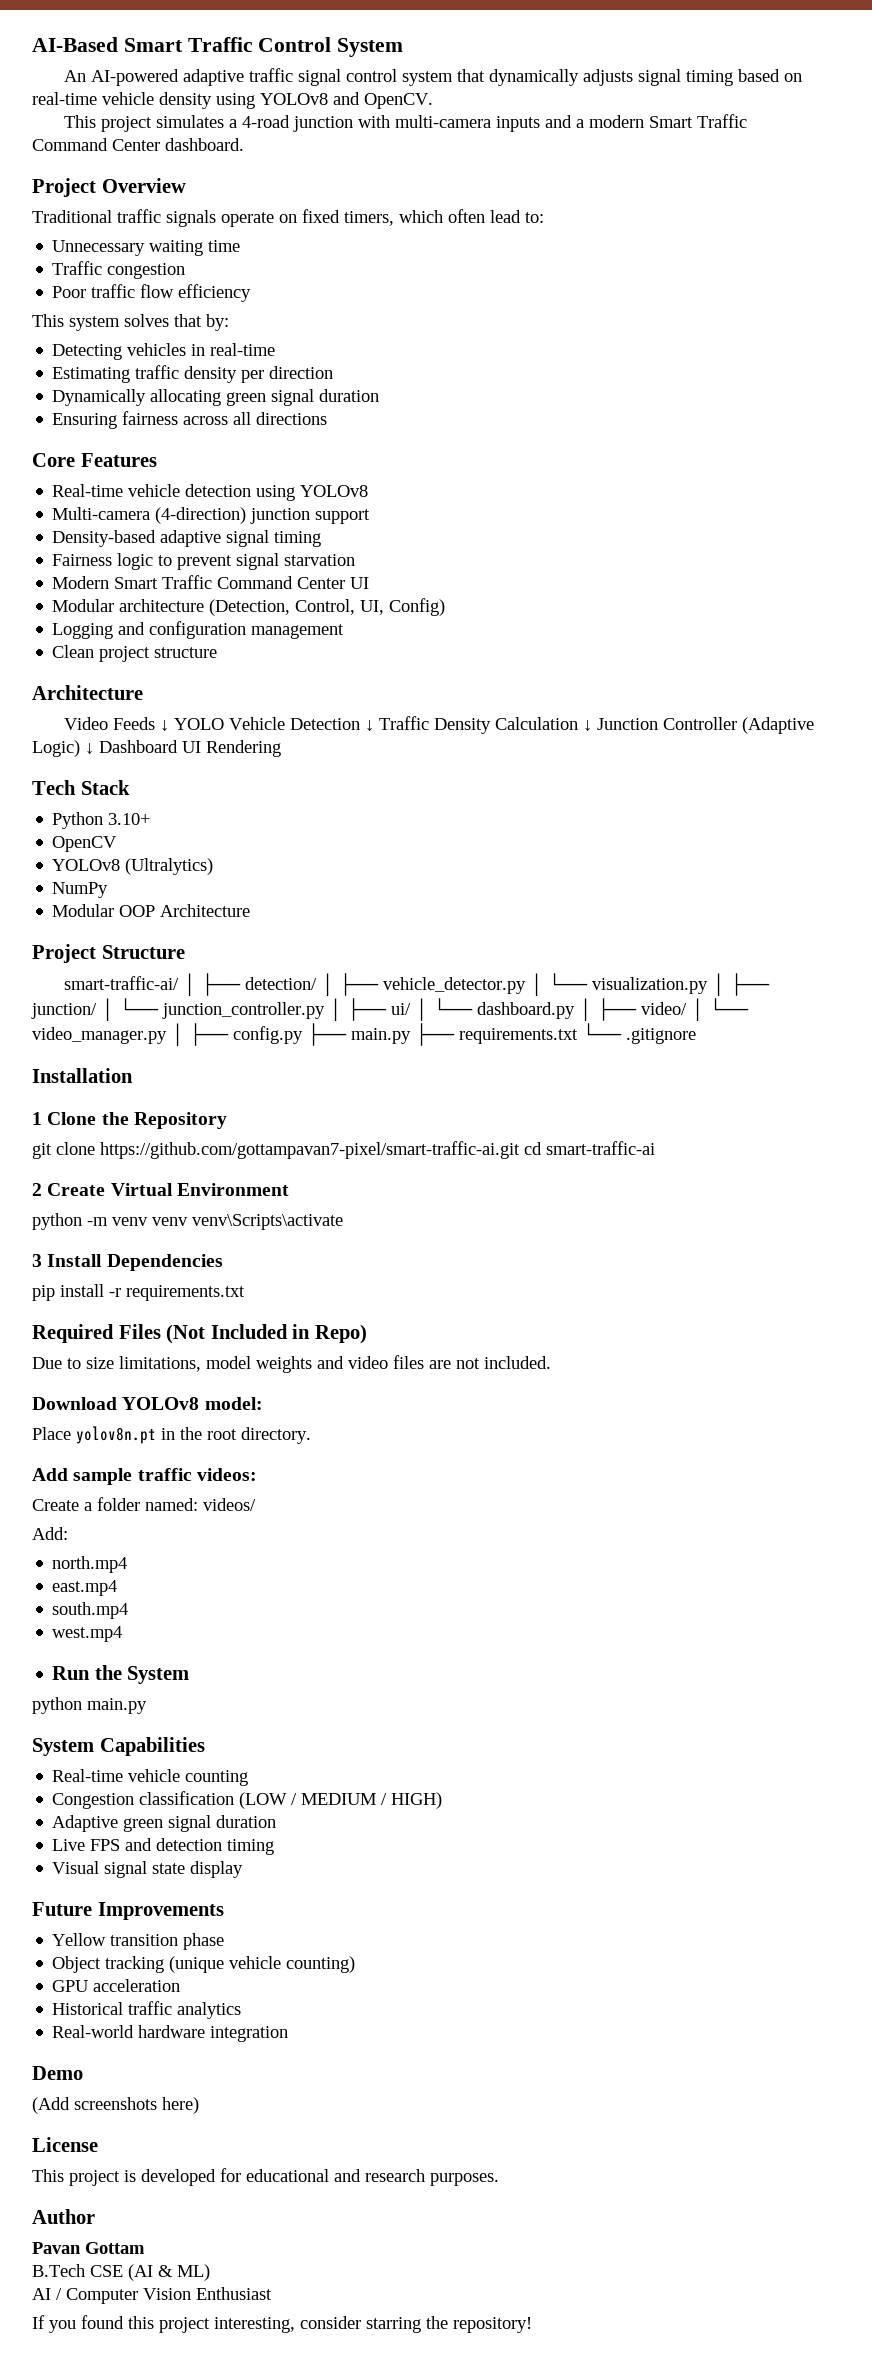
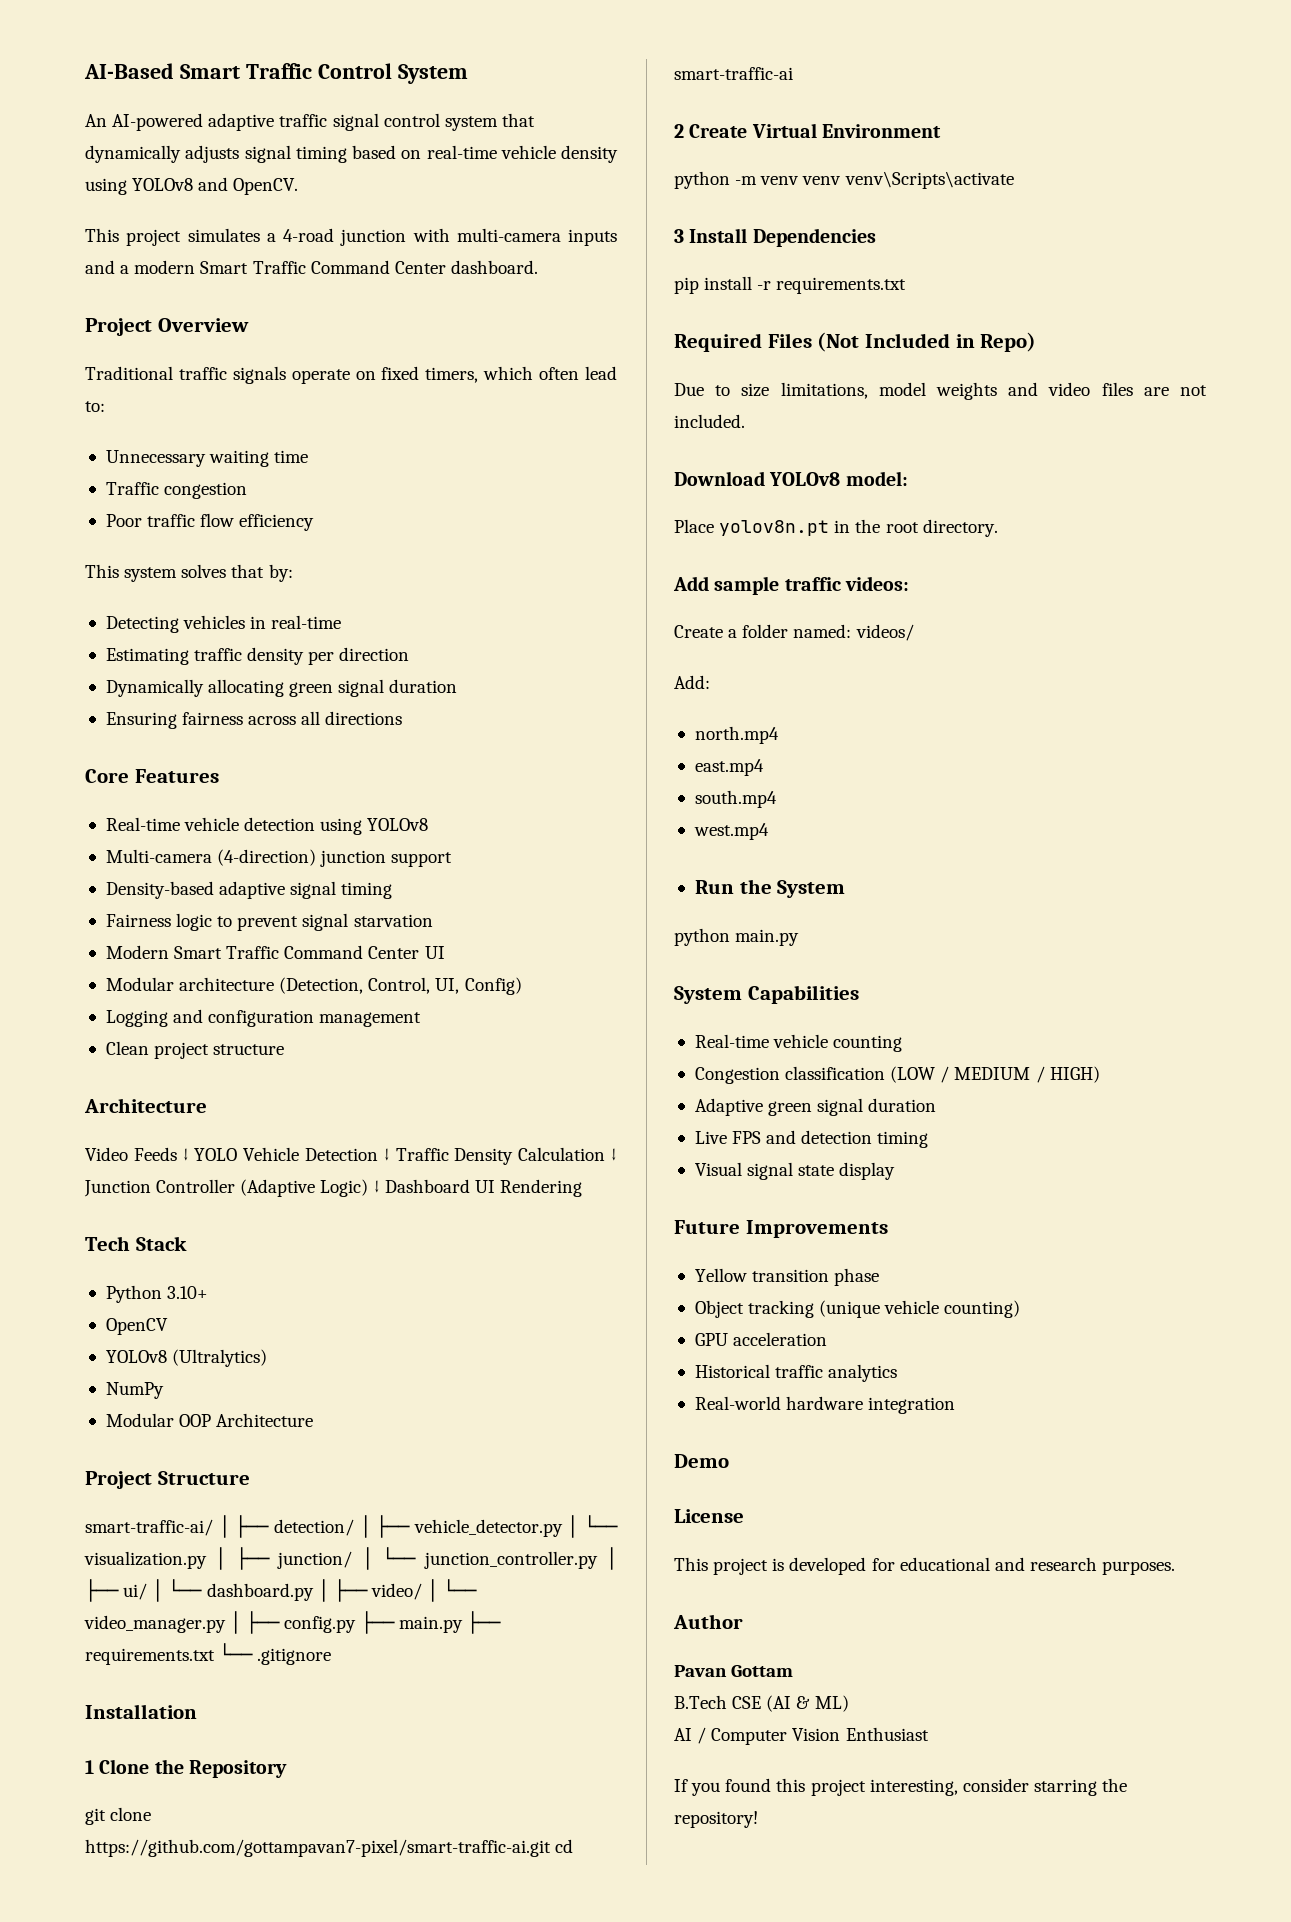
[32,2097,199,2114] // (Add screenshots here) -> (729, 1461) none

